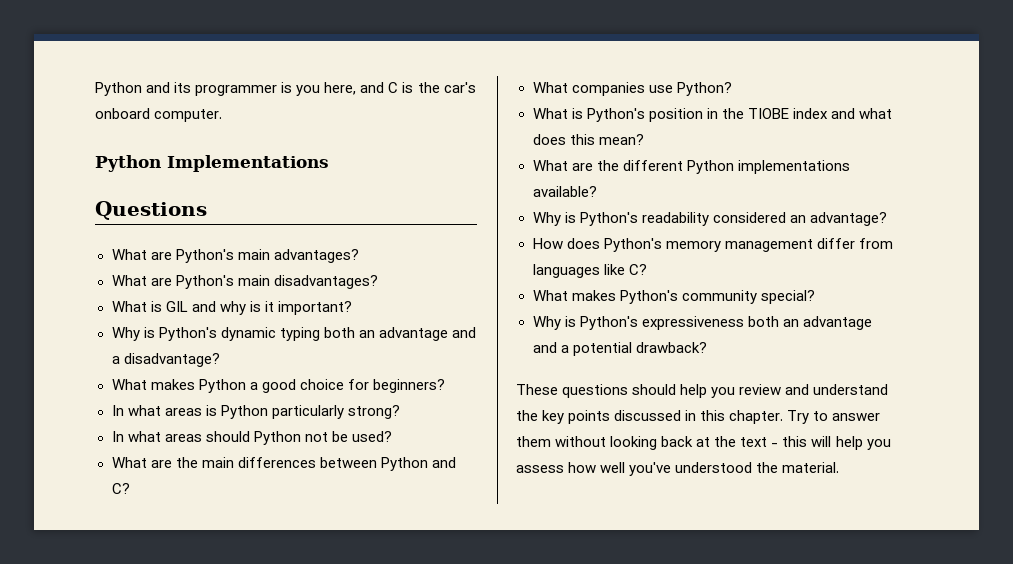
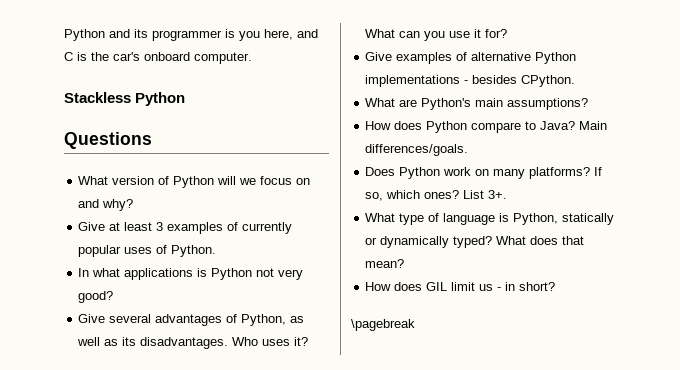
[95,155,329,172] Python Implementations -> [64,92,186,106] Stackless Python
[150,249,359,263] [111,275,378,289] [111,301,352,315] [111,327,476,341] [111,353,220,367] [111,379,445,393] [111,405,400,419] [111,431,392,445] [111,457,456,471] [111,483,130,494] [532,82,732,96] [532,108,892,122] [532,134,644,145] [532,160,850,174] [532,186,597,197] [532,212,887,226] [532,238,893,252] [532,264,647,278] [532,290,815,304] [532,316,872,330] [532,342,707,356] [516,384,889,398] [516,410,881,424] [516,436,891,450] [516,462,840,476] are Python's main advantages? // What are Python's main disadvantages? // What is GIL and why is it important? // Why is Python's dynamic typing both an advantage and a disadvantage? // What makes Python a good choice for beginners? // In what areas is Python particularly strong? // In what areas should Python not be used? // What are the main differences between Python and C? // What companies use Python? // What is Python's position in the TIOBE index and what does this mean? // What are the different Python implementations available? // Why is Python's readability considered an advantage? // How does Python's memory management differ from languages like C? // What makes Python's community special? // Why is Python's expressiveness both an advantage and a potential drawback? // These questions should help you review and understand the key points discussed in this chapter. Try to answer them without looking back at the text - this will help you assess how well you've understood the material. -> [112,176,311,188] [78,199,134,211] [78,222,293,234] [78,245,217,257] [78,268,304,280] [78,291,114,303] [78,314,305,326] [77,337,309,349] [365,29,508,41] [365,52,577,64] [365,75,576,87] [365,98,589,110] [365,121,608,133] [365,144,469,156] [365,167,603,179] [365,190,508,201] [365,213,615,225] [365,236,585,248] [365,259,405,268] [365,282,556,291] [351,319,415,331] version of Python will we focus on and why? // Give at least 3 examples of currently popular uses of Python. // In what applications is Python not very good? // Give several advantages of Python, as well as its disadvantages. Who uses it? What can you use it for? // Give examples of alternative Python implementations - besides CPython. // What are Python's main assumptions? // How does Python compare to Java? Main differences/goals. // Does Python work on many platforms? If so, which ones? List 3+. // What type of language is Python, statically or dynamically typed? What does that mean? // How does GIL limit us - in short? // \pagebreak

